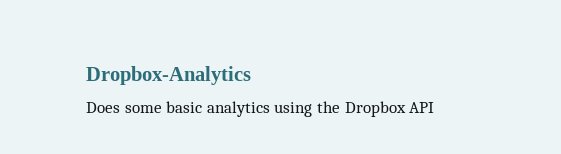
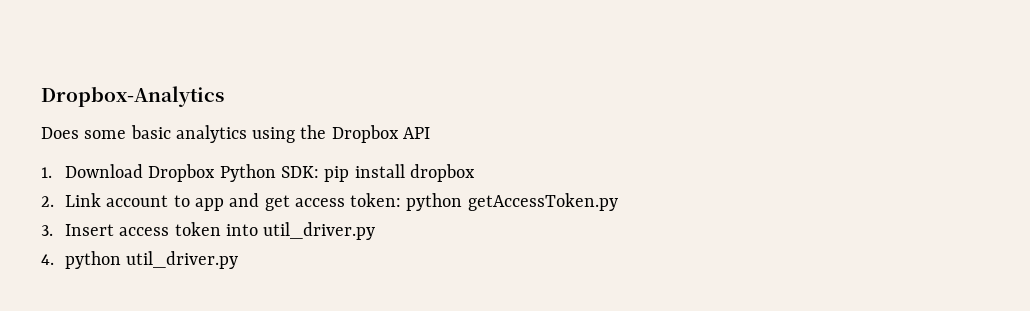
(435, 107) none -> [41,164,475,182] [41,193,618,211] [41,222,376,240] [41,251,239,269] // 1. Download Dropbox Python SDK: pip install dropbox // 2. Link account to app and get access token: python getAccessToken.py // 3. Insert access token into util_driver.py // 4. python util_driver.py

